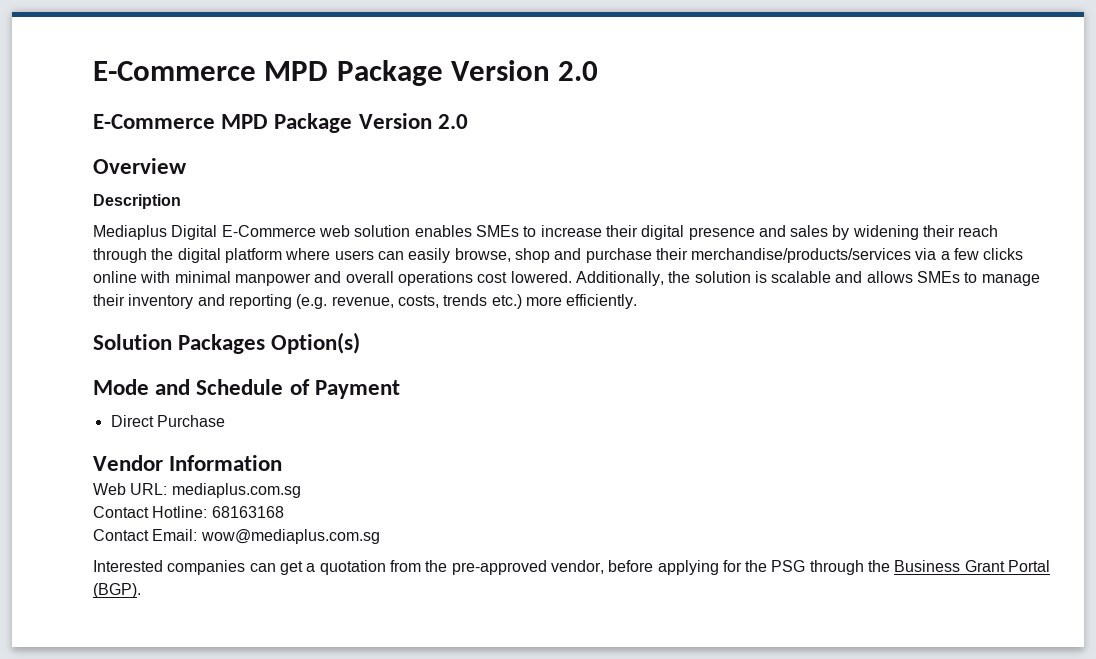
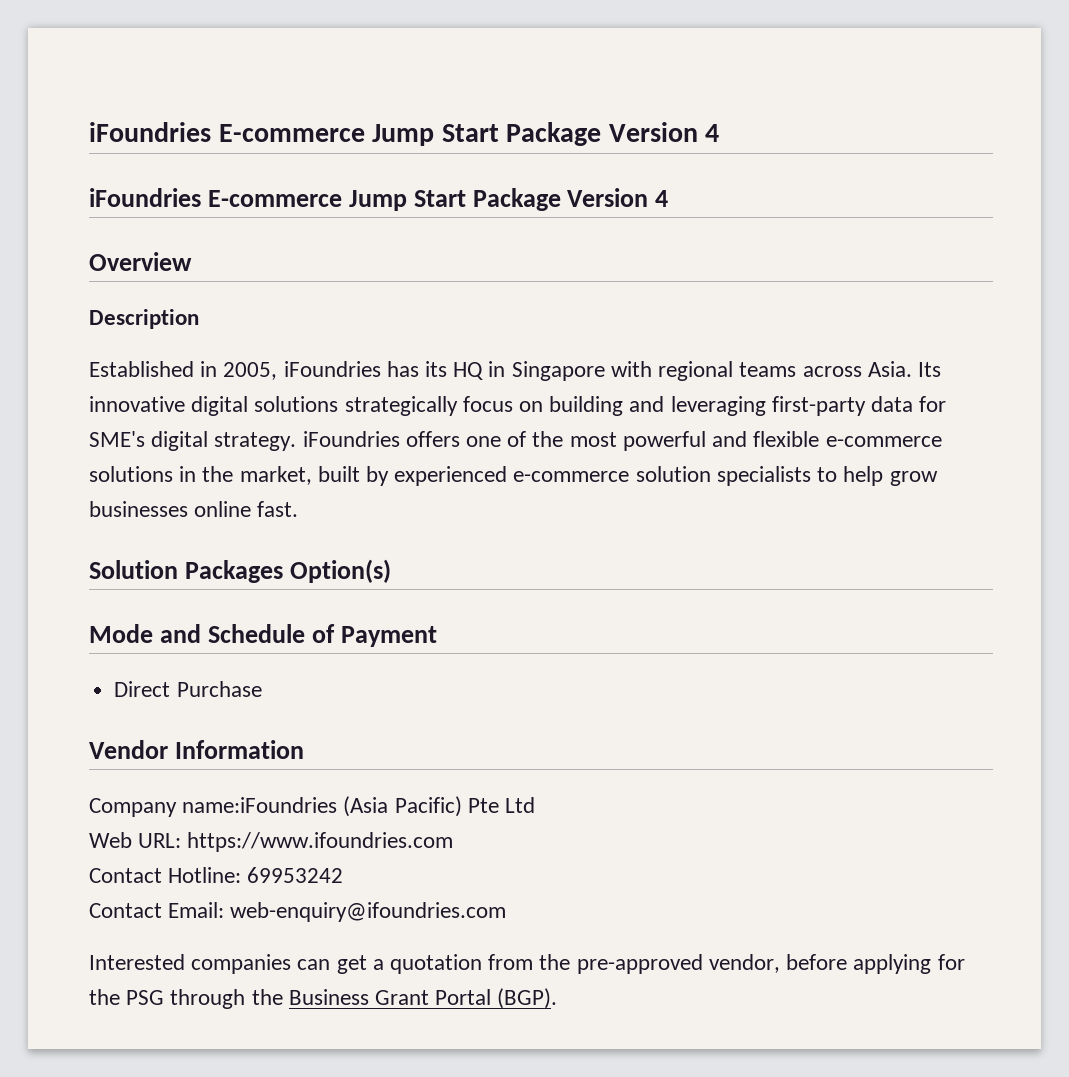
[93,60,599,86] [93,113,468,133] E-Commerce MPD Package Version 2.0 // E-Commerce MPD Package Version 2.0 -> [89,122,720,146] [89,188,669,211] iFoundries E-commerce Jump Start Package Version 4 // iFoundries E-commerce Jump Start Package Version 4
[93,225,999,240] [93,248,1024,263] [93,271,1040,286] [93,294,638,309] Mediaplus Digital E-Commerce web solution enables SMEs to increase their digital presence and sales by widening their reach through the digital platform where users can easily browse, shop and purchase their merchandise/products/services via a few clicks online with minimal manpower and overall operations cost lowered. Additionally, the solution is scalable and allows SMEs to manage their inventory and reporting (e.g. revenue, costs, trends etc.) more efficiently. -> [89,361,941,381] [89,396,947,416] [89,431,942,451] [89,466,938,486] [89,501,299,517] Established in 2005, iFoundries has its HQ in Singapore with regional teams across Asia. Its innovative digital solutions strategically focus on building and leveraging first-party data for SME's digital strategy. iFoundries offers one of the most powerful and flexible e-commerce solutions in the market, built by experienced e-commerce solution specialists to help grow businesses online fast.
(283, 463) none -> [89,796,536,817] // Company name:iFoundries (Asia Pacific) Pte Ltd
[171,483,301,498] mediaplus.com.sg -> [187,832,454,852] https://www.ifoundries.com
[211,506,284,518] 68163168 -> [247,867,344,883] 69953242
[200,529,380,544] wow@mediaplus.com.sg -> [230,902,507,922] web-enquiry@ifoundries.com

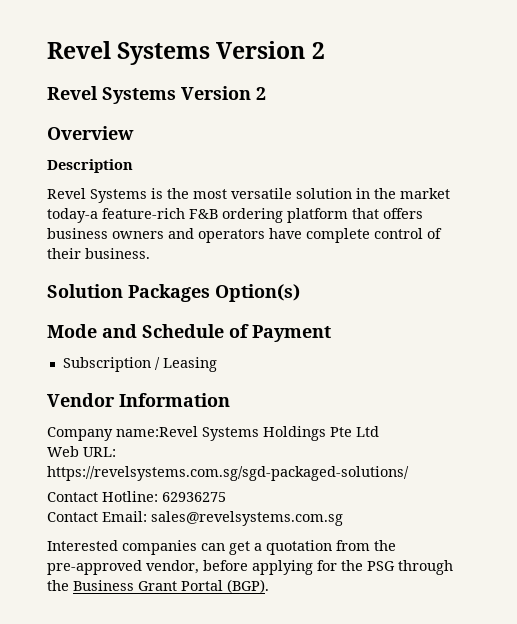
[89,122,720,146] [89,188,669,211] [89,252,192,271] [89,309,199,329] [89,361,941,381] [89,396,947,416] [89,431,942,451] [89,466,938,486] [89,501,299,517] iFoundries E-commerce Jump Start Package Version 4 // iFoundries E-commerce Jump Start Package Version 4 // Overview // Description // Established in 2005, iFoundries has its HQ in Singapore with regional teams across Asia. Its innovative digital solutions strategically focus on building and leveraging first-party data for SME's digital strategy. iFoundries offers one of the most powerful and flexible e-commerce solutions in the market, built by experienced e-commerce solution specialists to help grow businesses online fast. -> [47,41,325,65] [47,86,266,104] [47,126,134,140] [47,159,133,173] [47,188,450,203] [47,208,423,223] [47,228,442,243] [47,248,150,259] Revel Systems Version 2 // Revel Systems Version 2 // Overview // Description // Revel Systems is the most versatile solution in the market today-a feature-rich F&B ordering platform that offers business owners and operators have complete control of their business.
[114,681,262,697] Direct Purchase -> [62,357,217,372] Subscription / Leasing
[182,796,462,817] name:iFoundries (Asia Pacific) -> [116,426,326,441] name:Revel Systems Holdings
[187,832,454,852] https://www.ifoundries.com -> [47,466,409,481] https://revelsystems.com.sg/sgd-packaged-solutions/
[247,867,344,883] 69953242 -> [162,492,226,502] 62936275
[230,902,507,922] web-enquiry@ifoundries.com -> [151,511,343,526] sales@revelsystems.com.sg

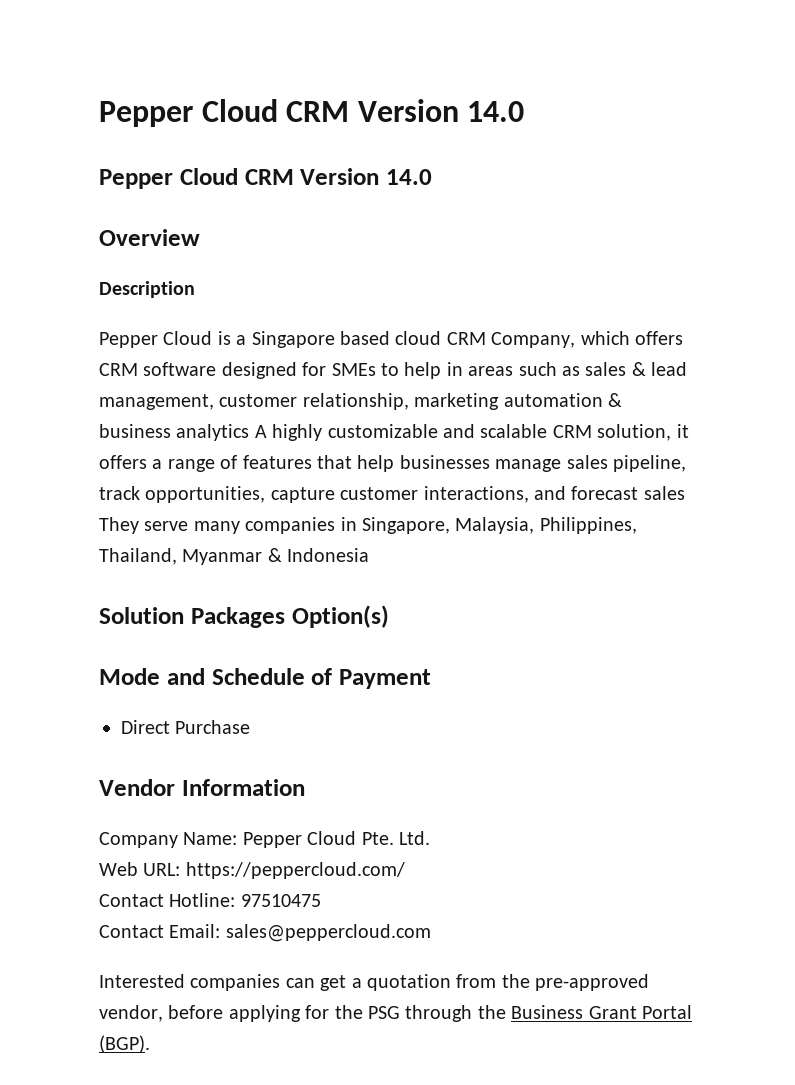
[47,41,325,65] [47,86,266,104] [47,126,134,140] [47,159,133,173] [47,188,450,203] [47,208,423,223] [47,228,442,243] [47,248,150,259] Revel Systems Version 2 // Revel Systems Version 2 // Overview // Description // Revel Systems is the most versatile solution in the market today-a feature-rich F&B ordering platform that offers business owners and operators have complete control of their business. -> [99,99,525,127] [99,168,432,189] [99,229,200,246] [99,281,195,298] [99,331,683,348] [99,362,688,379] [99,393,622,410] [99,424,689,441] [99,455,686,472] [99,486,685,503] [99,517,637,534] [99,548,370,565] Pepper Cloud CRM Version 14.0 // Pepper Cloud CRM Version 14.0 // Overview // Description // Pepper Cloud is a Singapore based cloud CRM Company, which offers CRM software designed for SMEs to help in areas such as sales & lead management, customer relationship, marketing automation & business analytics A highly customizable and scalable CRM solution, it offers a range of features that help businesses manage sales pipeline, track opportunities, capture customer interactions, and forecast sales They serve many companies in Singapore, Malaysia, Philippines, Thailand, Myanmar & Indonesia
[62,357,217,372] Subscription / Leasing -> [121,720,251,734] Direct Purchase
[116,426,379,441] name:Revel Systems Holdings Pte Ltd -> [183,831,430,848] Name: Pepper Cloud Pte. Ltd.
[47,466,409,481] https://revelsystems.com.sg/sgd-packaged-solutions/ -> [185,862,405,879] https://peppercloud.com/
[162,492,226,502] 62936275 -> [240,894,321,907] 97510475
[151,511,343,526] sales@revelsystems.com.sg -> [225,924,431,942] sales@peppercloud.com

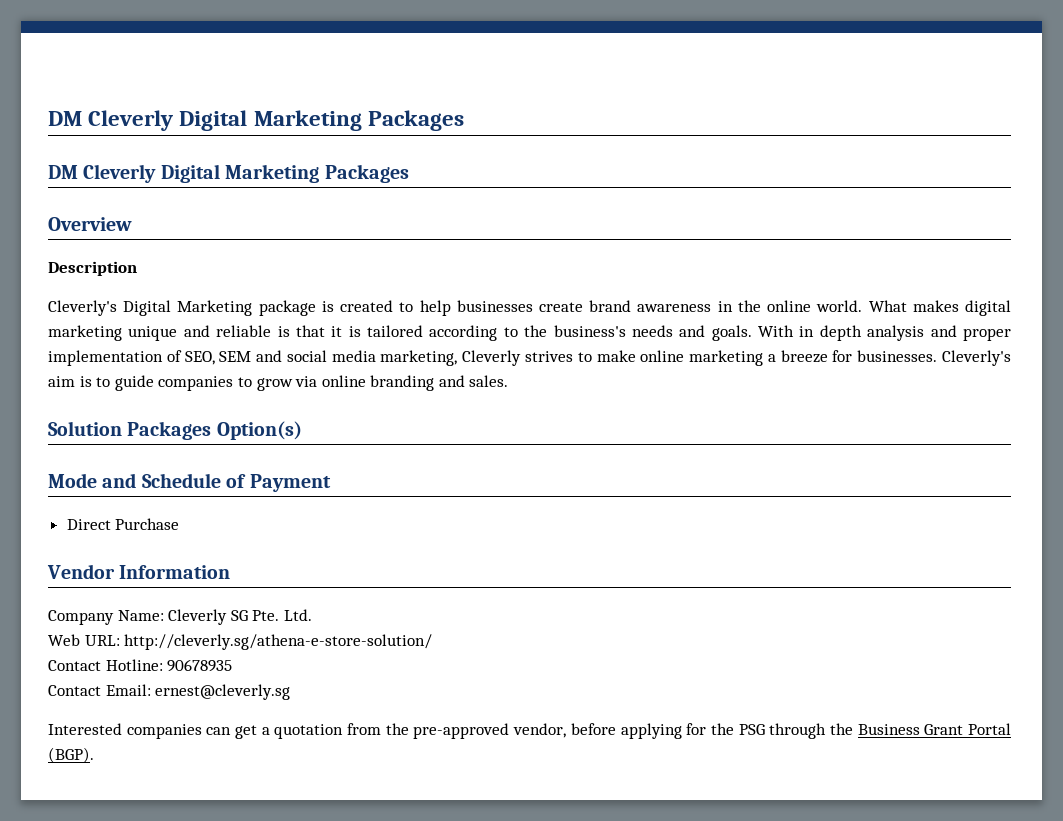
[99,99,525,127] [99,168,432,189] [99,229,200,246] [99,281,195,298] [99,331,683,348] [99,362,688,379] [99,393,622,410] [99,424,689,441] [99,455,686,472] [99,486,685,503] [99,517,637,534] [99,548,370,565] Pepper Cloud CRM Version 14.0 // Pepper Cloud CRM Version 14.0 // Overview // Description // Pepper Cloud is a Singapore based cloud CRM Company, which offers CRM software designed for SMEs to help in areas such as sales & lead management, customer relationship, marketing automation & business analytics A highly customizable and scalable CRM solution, it offers a range of features that help businesses manage sales pipeline, track opportunities, capture customer interactions, and forecast sales They serve many companies in Singapore, Malaysia, Philippines, Thailand, Myanmar & Indonesia -> [48,110,464,131] [48,164,409,183] [48,217,132,231] [48,261,137,276] [48,300,1011,316] [48,325,1012,341] [48,350,1012,366] [48,375,509,391] DM Cleverly Digital Marketing Packages // DM Cleverly Digital Marketing Packages // Overview // Description // Cleverly's Digital Marketing package is created to help businesses create brand awareness in the online world. What makes digital marketing unique and reliable is that it is tailored according to the business's needs and goals. With in depth analysis and proper implementation of SEO, SEM and social media marketing, Cleverly strives to make online marketing a breeze for businesses. Cleverly's aim is to guide companies to grow via online branding and sales.
[242,831,357,848] Pepper Cloud -> [168,609,248,625] Cleverly SG
[185,862,405,879] https://peppercloud.com/ -> [124,634,433,650] http://cleverly.sg/athena-e-store-solution/
[240,894,321,907] 97510475 -> [167,659,233,672] 90678935
[225,924,431,942] sales@peppercloud.com -> [155,684,291,700] ernest@cleverly.sg

